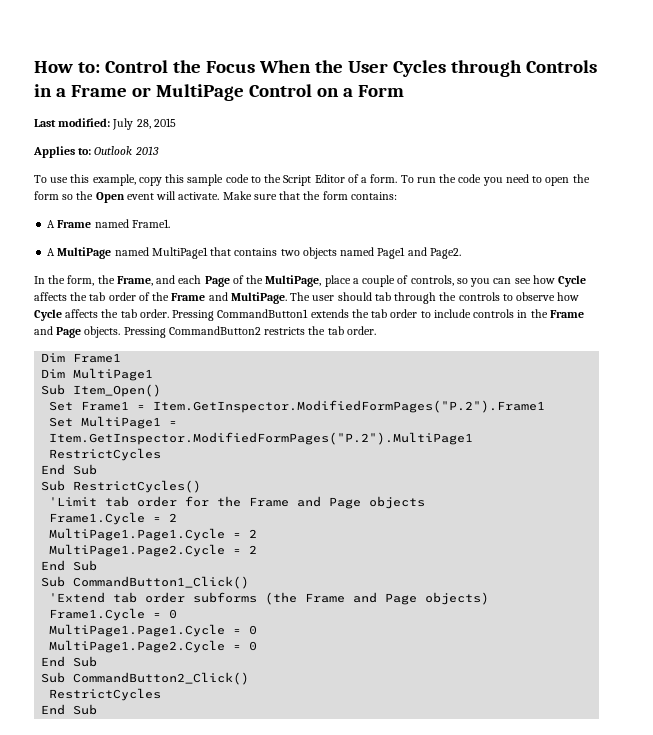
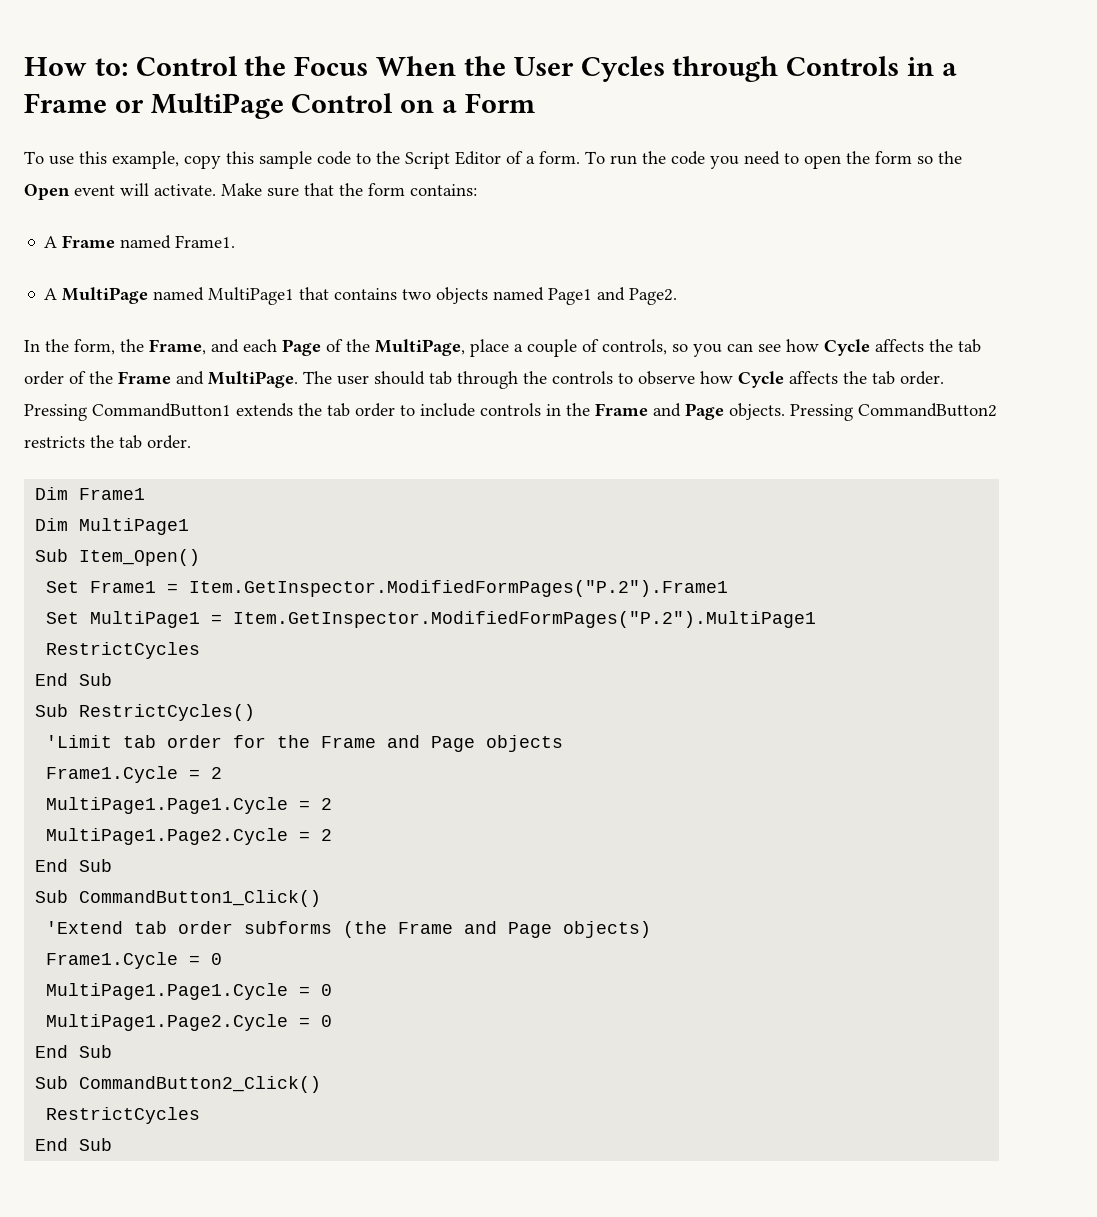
[34,118,176,130] [33,146,159,158] // Last modified: July 28, 2015 // Applies to: Outlook 2013 -> (535, 103) none

